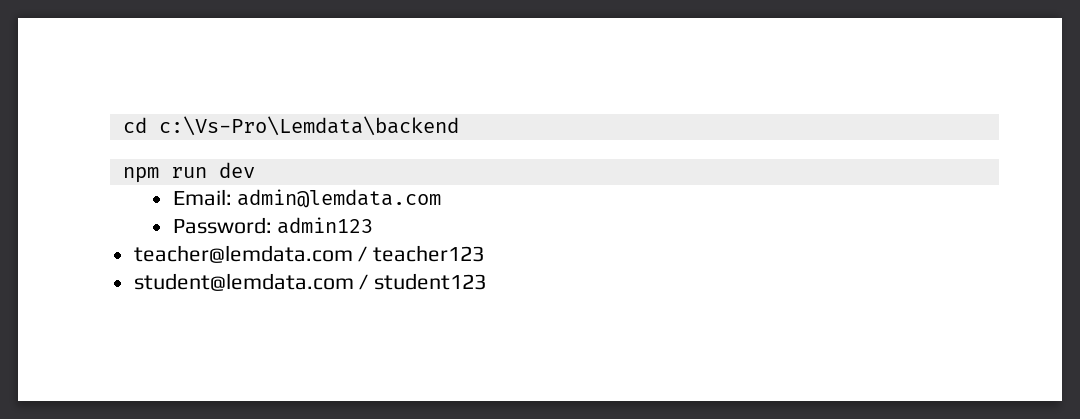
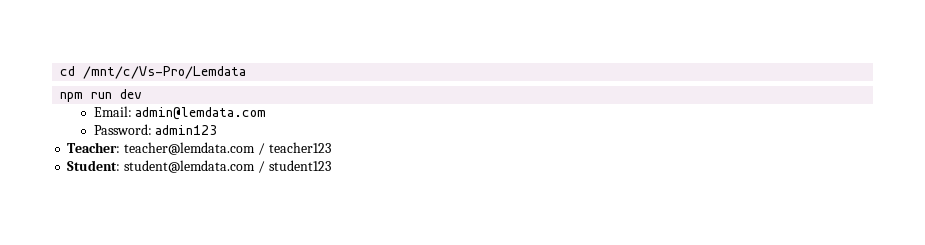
[158,116,459,136] c:\Vs-Pro\Lemdata\backend -> [83,66,247,79] /mnt/c/Vs-Pro/Lemdata
(374, 225) none -> [67,142,121,153] Teacher:
(485, 253) none -> [67,160,121,171] Student:

